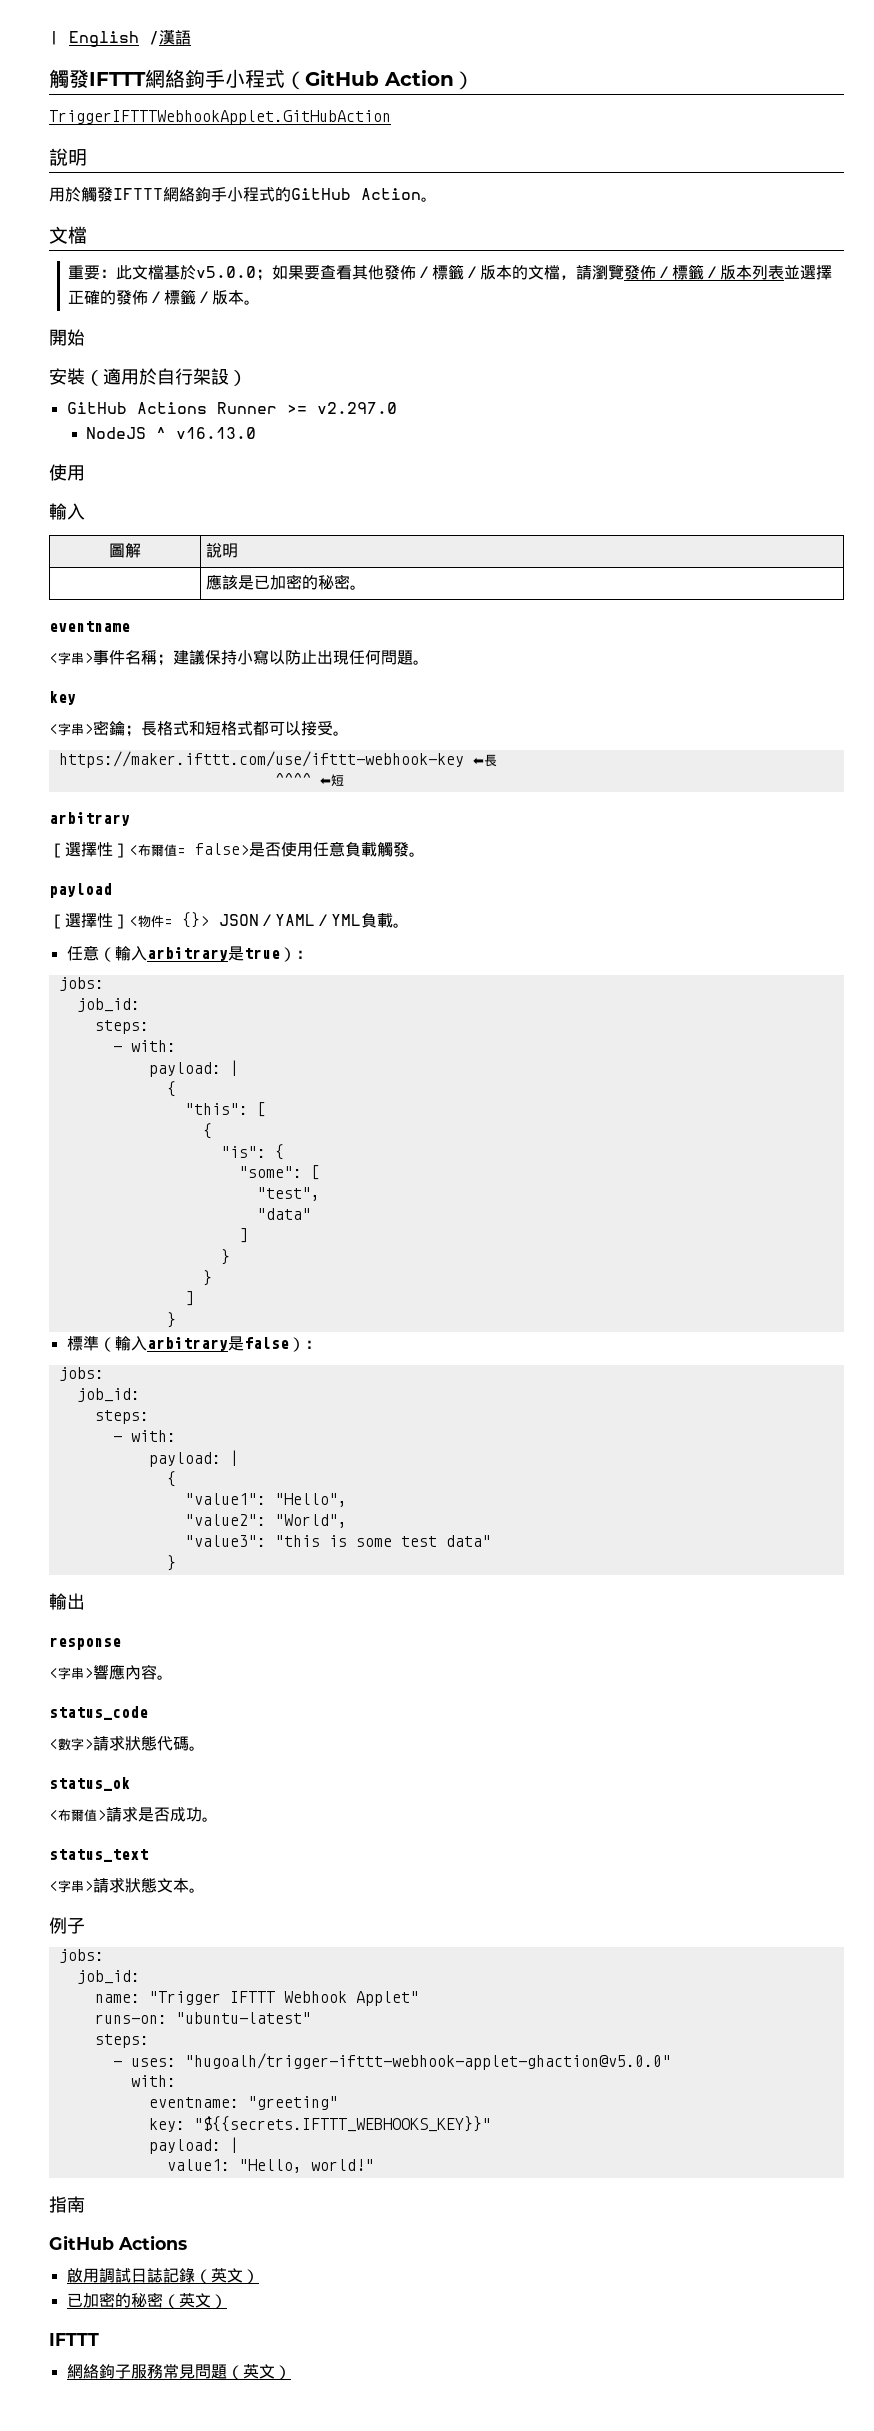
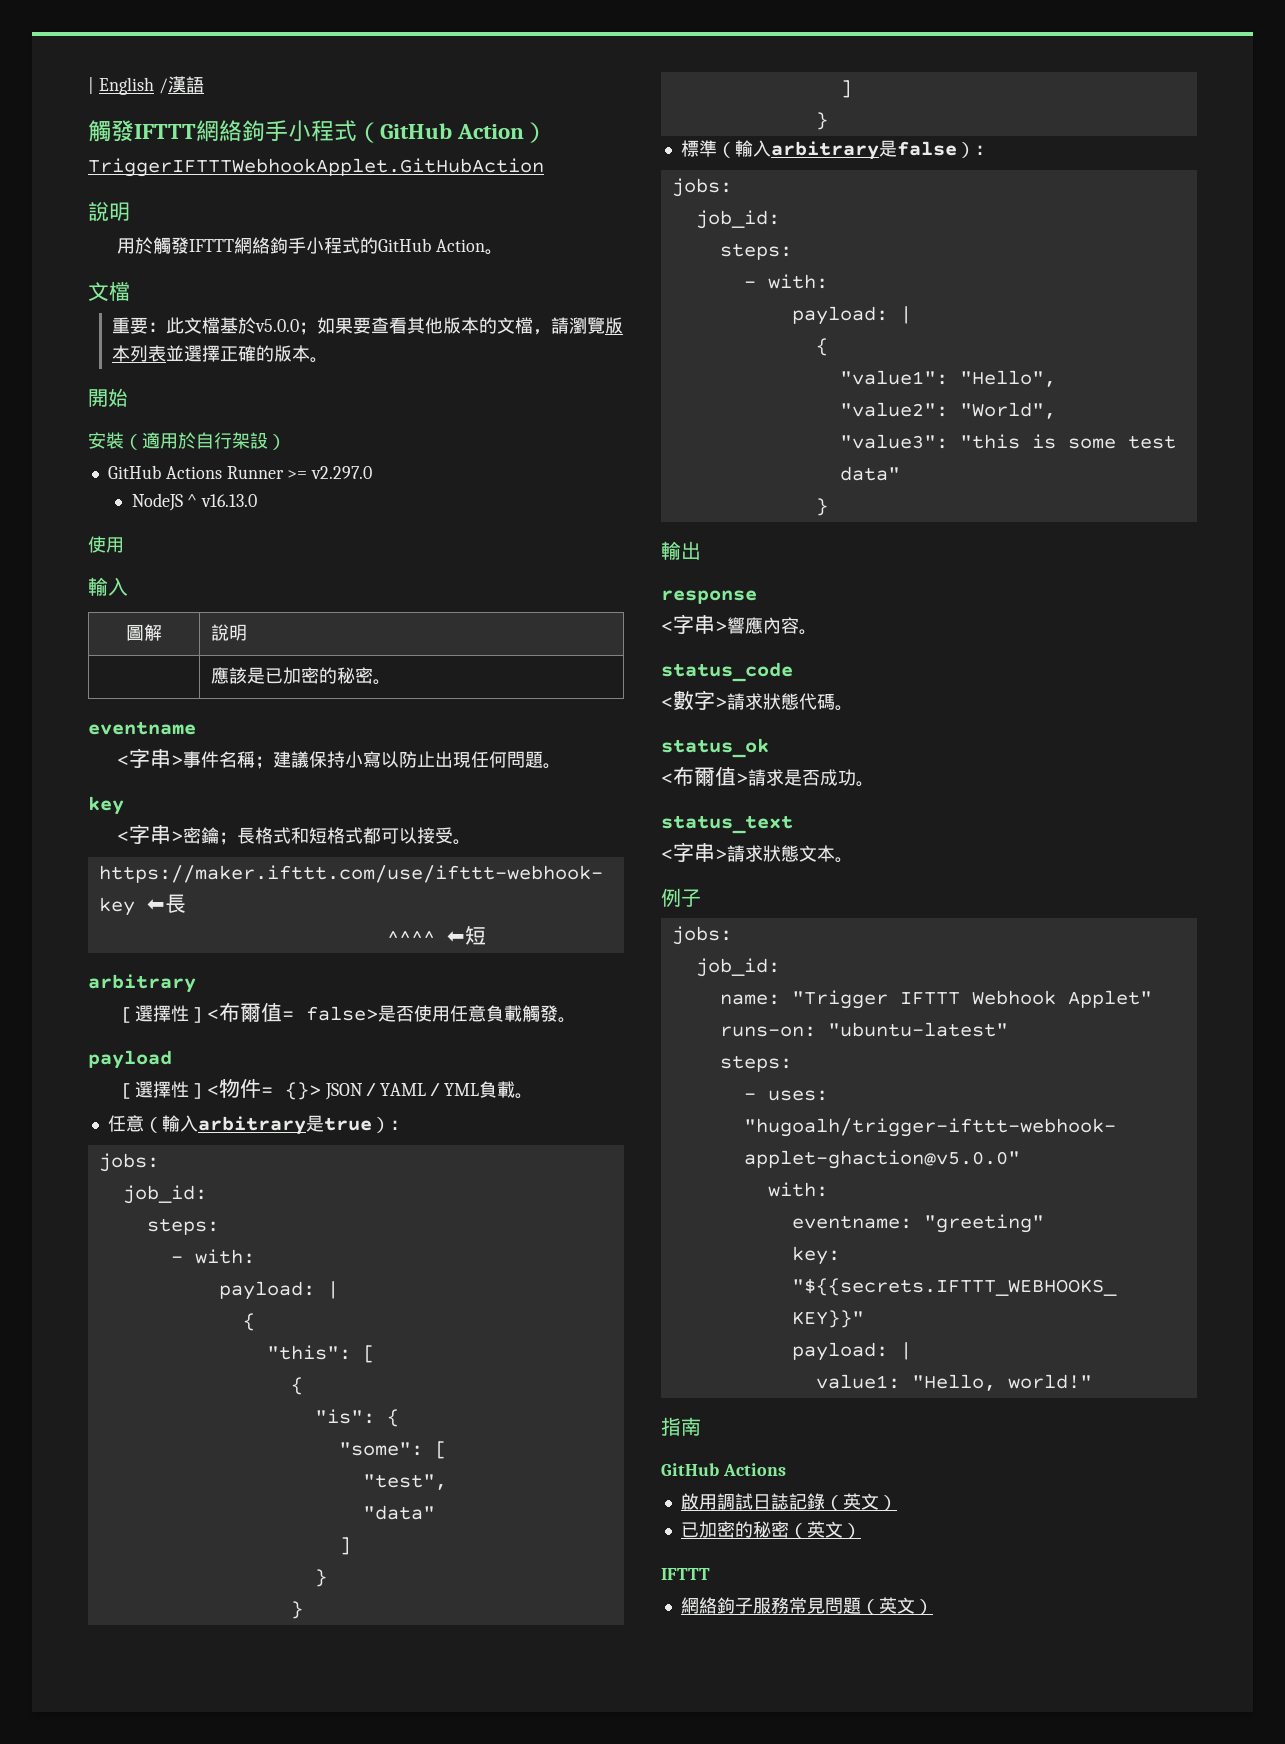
[384,264,481,280] 發佈／標籤／ -> (443, 325) none
[624,264,721,280] 發佈／標籤／ -> (605, 325) none
[116,289,213,305] 發佈／標籤／ -> (274, 353) none

